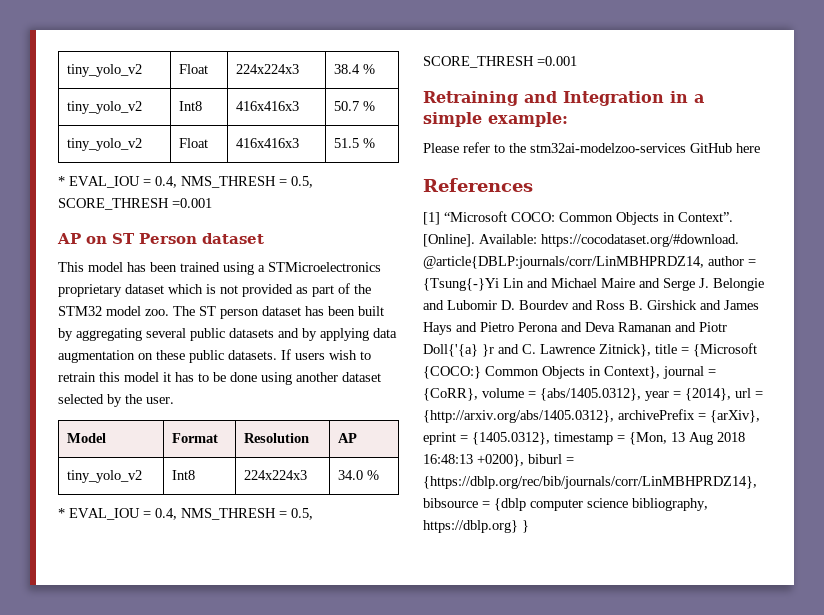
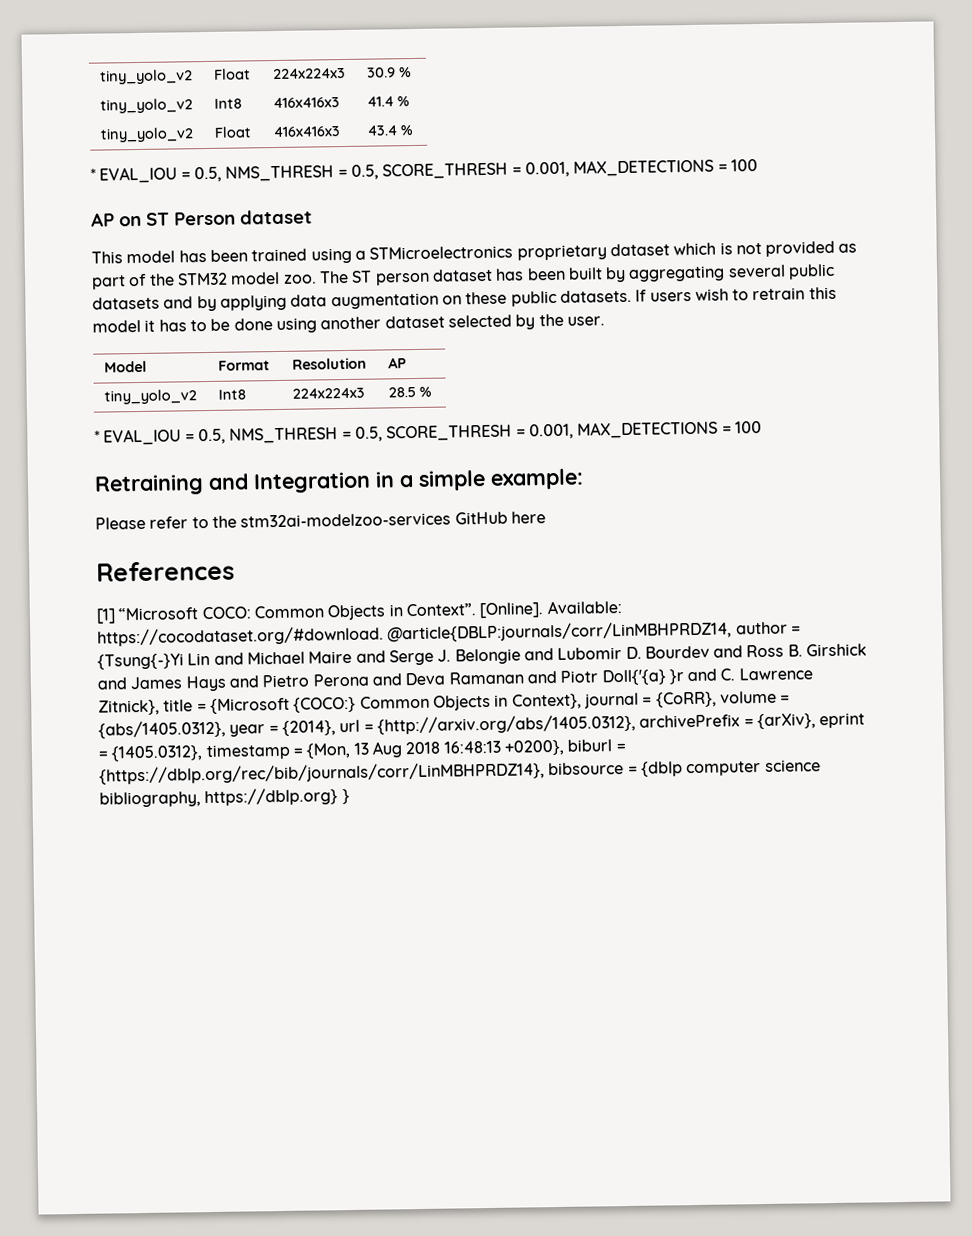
[333,64,360,74] 38.4 -> [366,67,396,78] 30.9
[333,101,359,111] 50.7 -> [366,96,394,107] 41.4
[333,138,375,148] [58,176,313,188] [58,198,212,210] 51.5 % // * EVAL_IOU = 0.4, NMS_THRESH = 0.5, SCORE_THRESH =0.001 -> [366,125,413,136] [90,158,758,184] 43.4 % // * EVAL_IOU = 0.5, NMS_THRESH = 0.5, SCORE_THRESH = 0.001, MAX_DETECTIONS = 100
[337,470,379,480] [58,508,313,520] [423,56,577,68] 34.0 % // * EVAL_IOU = 0.4, NMS_THRESH = 0.5, SCORE_THRESH =0.001 -> [387,386,432,398] [94,420,762,446] 28.5 % // * EVAL_IOU = 0.5, NMS_THRESH = 0.5, SCORE_THRESH = 0.001, MAX_DETECTIONS = 100

